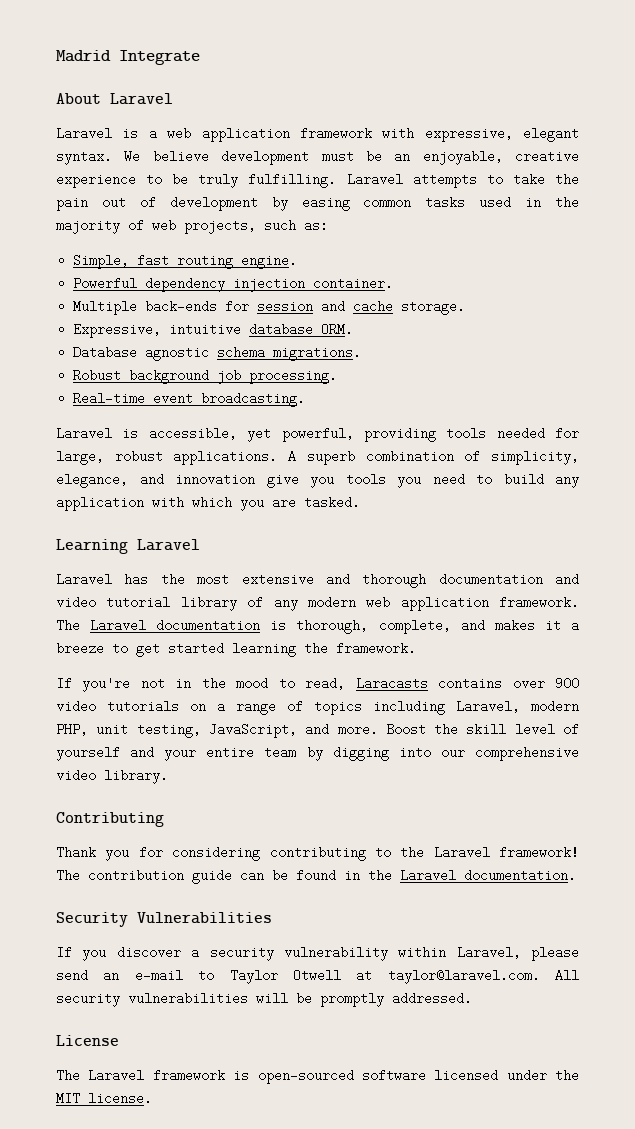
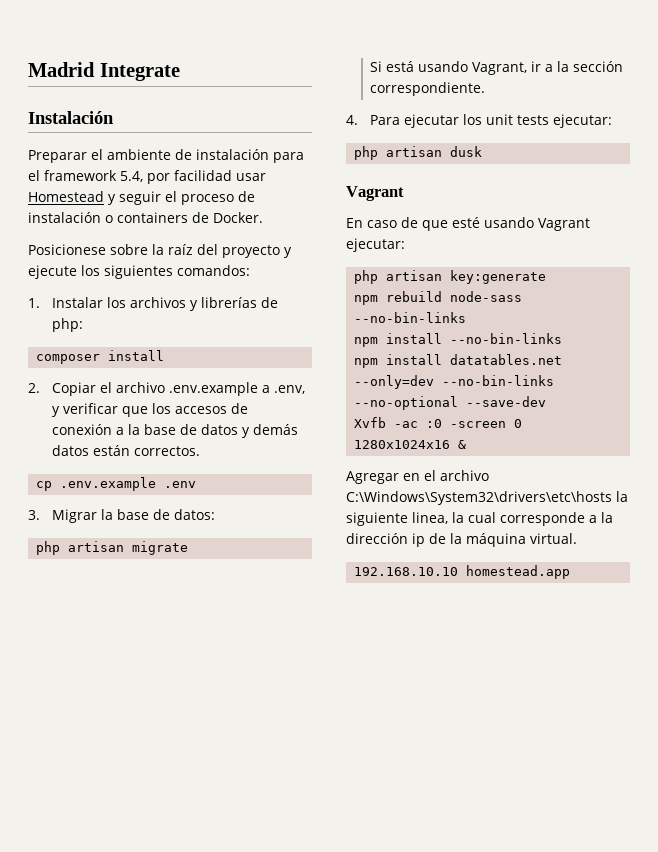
[56,93,173,105] [56,127,579,142] [56,150,579,165] [56,173,579,188] [56,196,579,211] [56,219,328,234] [73,254,298,269] [73,277,394,292] [73,300,466,315] [73,323,354,338] [73,346,362,361] [73,369,338,384] [73,392,306,407] [56,427,579,442] [56,450,579,465] [56,473,579,488] [56,496,360,511] [56,539,200,554] [56,573,579,588] [56,596,579,611] [56,619,579,634] [56,642,416,657] [56,677,579,692] [56,700,579,715] [56,723,580,738] [56,746,579,761] [56,769,168,784] [56,812,164,827] [56,846,579,861] [56,869,576,884] [56,912,272,927] [56,946,579,961] [56,969,579,984] [56,992,472,1007] [56,1035,119,1046] [56,1069,579,1084] [56,1092,152,1105] About Laravel // Laravel is a web application framework with expressive, elegant syntax. We believe development must be an enjoyable, creative experience to be truly fulfilling. Laravel attempts to take the pain out of development by easing common tasks used in the majority of web projects, such as: // Simple, fast routing engine. // Powerful dependency injection container. // Multiple back-ends for session and cache storage. // Expressive, intuitive database ORM. // Database agnostic schema migrations. // Robust background job processing. // Real-time event broadcasting. // Laravel is accessible, yet powerful, providing tools needed for large, robust applications. A superb combination of simplicity, elegance, and innovation give you tools you need to build any application with which you are tasked. // Learning Laravel // Laravel has the most extensive and thorough documentation and video tutorial library of any modern web application framework. The Laravel documentation is thorough, complete, and makes it a breeze to get started learning the framework. // If you're not in the mood to read, Laracasts contains over 900 video tutorials on a range of topics including Laravel, modern PHP, unit testing, JavaScript, and more. Boost the skill level of yourself and your entire team by digging into our comprehensive video library. // Contributing // Thank you for considering contributing to the Laravel framework! The contribution guide can be found in the Laravel documentation. // Security Vulnerabilities // If you discover a security vulnerability within Laravel, please send an e-mail to Taylor Otwell at taylor@laravel.com. All security vulnerabilities will be promptly addressed. // License // The Laravel framework is open-sourced software licensed under the MIT license. -> [28,111,114,124] [28,149,304,163] [28,170,266,184] [28,191,255,205] [28,212,263,223] [28,244,292,258] [28,265,250,279] [28,297,279,311] [52,318,84,332] [36,350,165,364] [28,382,306,396] [52,403,249,417] [52,424,299,438] [52,445,201,456] [36,477,197,491] [28,509,216,523] [36,541,189,555] [370,61,624,75] [370,82,486,96] [346,114,613,128] [354,146,483,160] [346,186,404,201] [346,217,590,231] [346,238,405,252] [354,270,547,284] [354,291,523,305] [354,312,467,323] [354,333,563,347] [354,354,563,368] [354,375,555,389] [354,396,547,410] [354,417,523,428] [354,440,467,449] [346,470,489,484] [346,491,628,505] [346,512,613,526] [346,533,577,547] [354,565,571,579] Instalación // Preparar el ambiente de instalación para el framework 5.4, por facilidad usar Homestead y seguir el proceso de instalación o containers de Docker. // Posicionese sobre la raíz del proyecto y ejecute los siguientes comandos: // 1. Instalar los archivos y librerías de php: // composer install // 2. Copiar el archivo .env.example a .env, y verificar que los accesos de conexión a la base de datos y demás datos están correctos. // cp .env.example .env // 3. Migrar la base de datos: // php artisan migrate // Si está usando Vagrant, ir a la sección correspondiente. // 4. Para ejecutar los unit tests ejecutar: // php artisan dusk // Vagrant // En caso de que esté usando Vagrant ejecutar: // php artisan key:generate // npm rebuild node-sass --no-bin-links // npm install --no-bin-links // npm install datatables.net --only=dev --no-bin-links --no-optional --save-dev // Xvfb -ac :0 -screen 0 1280x1024x16 & // Agregar en el archivo C:\Windows\System32\drivers\etc\hosts la siguiente linea, la cual corresponde a la dirección ip de la máquina virtual. // 192.168.10.10 homestead.app

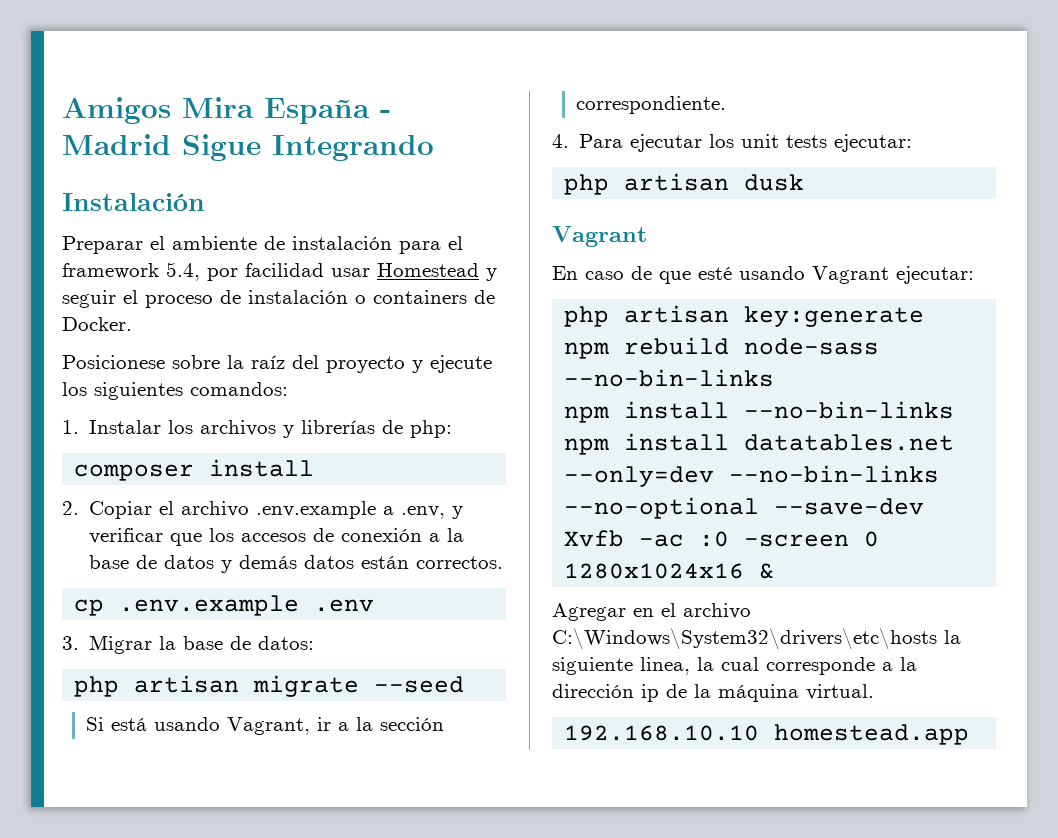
[28,62,180,81] Madrid Integrate -> [62,97,391,124] [62,134,434,161] Amigos Mira España - Madrid Sigue Integrando
(189, 548) none -> [374,676,465,693] --seed

